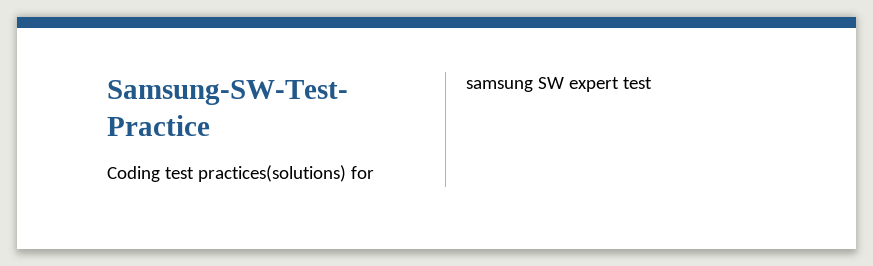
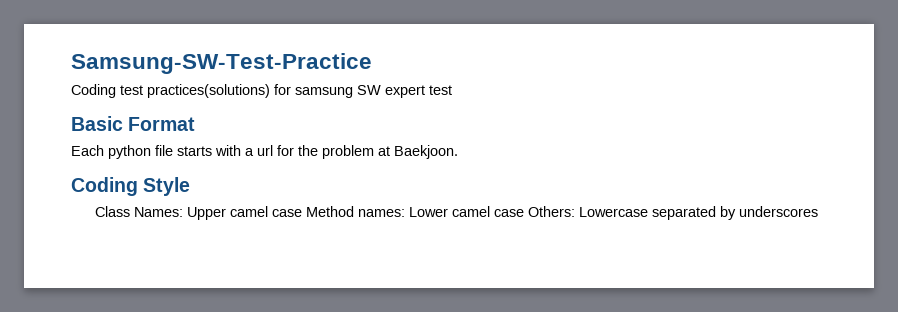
(652, 83) none -> [71,116,196,131] [71,145,458,159] [71,177,191,196] [94,206,818,220] // Basic Format // Each python file starts with a url for the problem at Baekjoon. // Coding Style // Class Names: Upper camel case Method names: Lower camel case Others: Lowercase separated by underscores

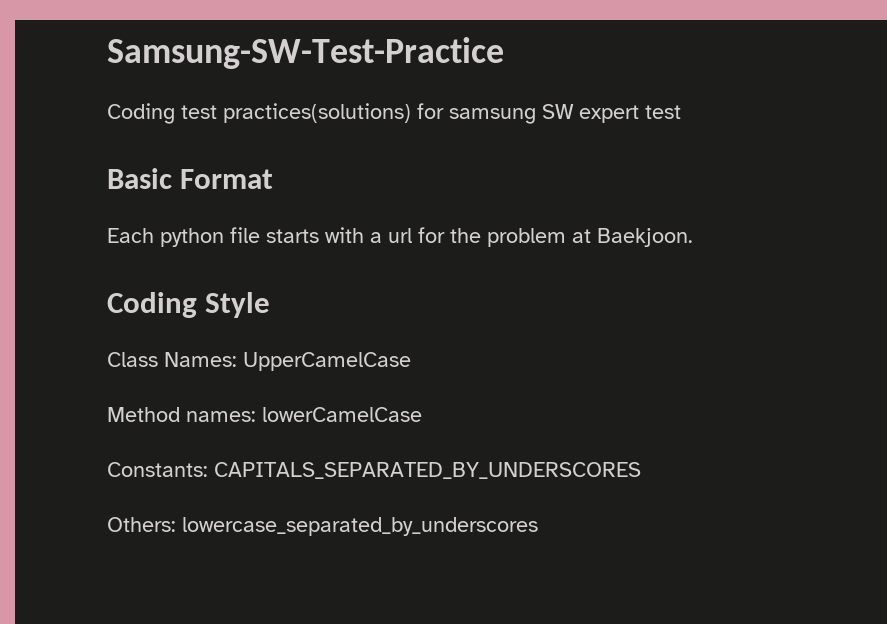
[186,206,818,220] Upper camel case Method names: Lower camel case Others: Lowercase separated by underscores -> [243,352,411,371] [107,407,422,422] [107,462,641,479] [107,517,538,536] UpperCamelCase // Method names: lowerCamelCase // Constants: CAPITALS_SEPARATED_BY_UNDERSCORES // Others: lowercase_separated_by_underscores

